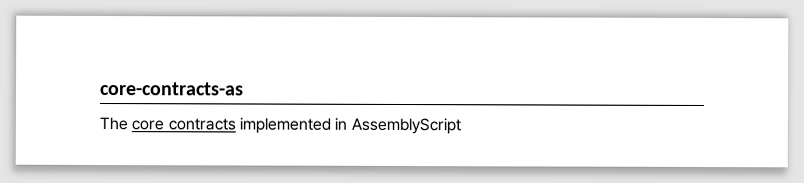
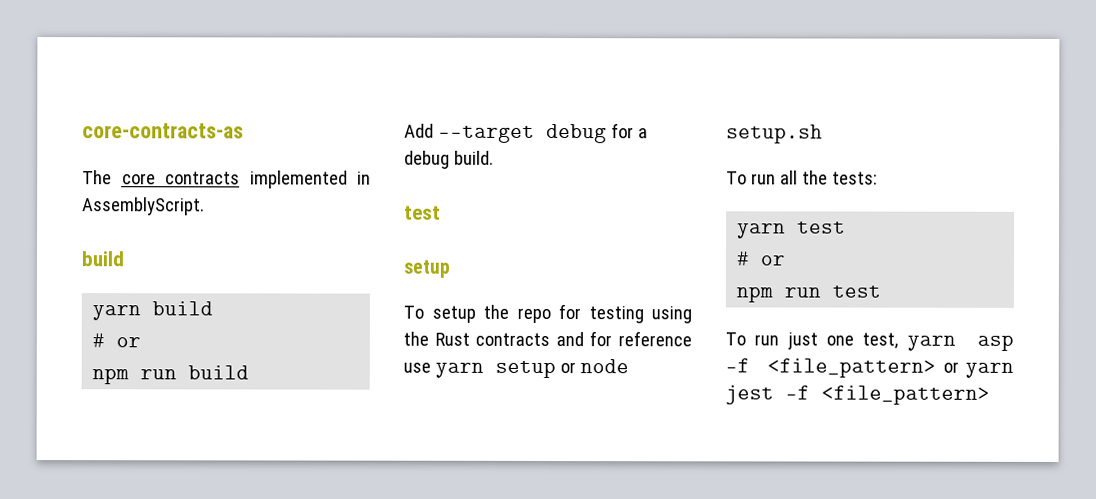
[350,117,461,135] AssemblyScript -> [82,197,205,216] [81,251,124,267] [92,301,214,321] [92,333,142,348] [92,365,250,385] [404,123,648,144] [404,150,494,169] [404,205,441,220] [403,259,450,278] [403,304,692,324] [403,331,692,347] [403,359,629,379] [726,124,823,144] [726,170,878,185] [737,221,847,239] [736,251,786,266] [736,285,882,303] [725,332,1014,351] [725,358,1014,378] [725,385,990,405] AssemblyScript. // build // yarn build // # or // npm run build // Add --target debug for a debug build. // test // setup // To setup the repo for testing using the Rust contracts and for reference use yarn setup or node setup.sh // To run all the tests: // yarn test // # or // npm run test // To run just one test, yarn asp -f <file_pattern> or yarn jest -f <file_pattern>

